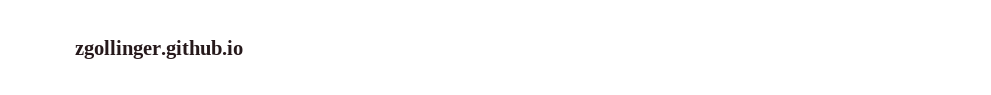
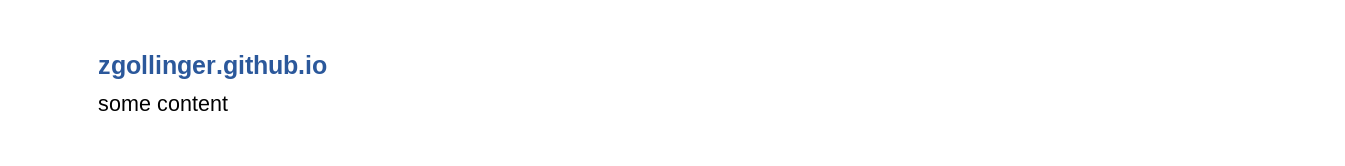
(243, 49) none -> [98,96,228,111] // some content

